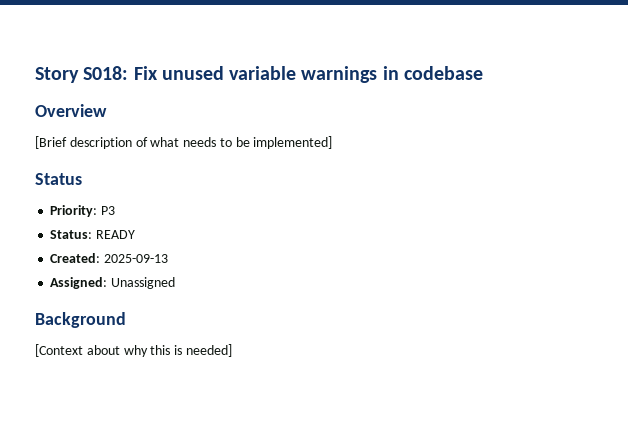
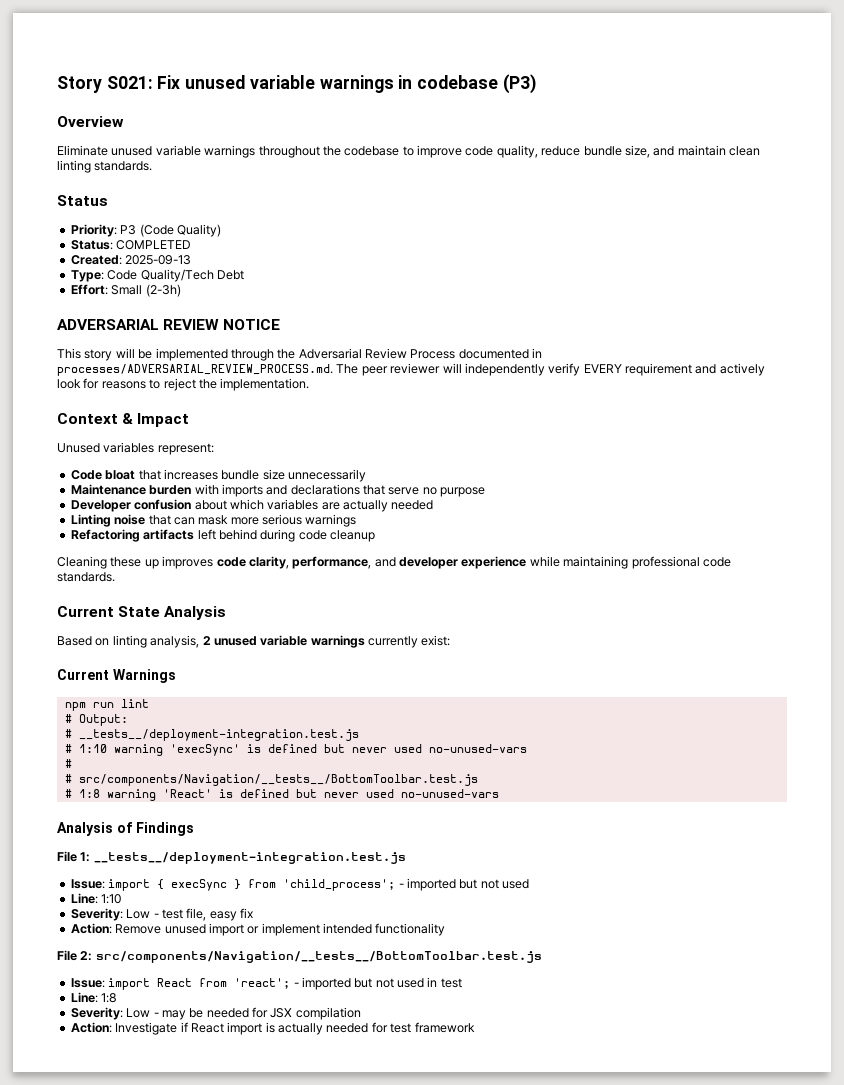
[83,66,129,80] S018: -> [106,76,153,89] S021:
(483, 73) none -> [502,74,536,94] (P3)
[35,136,333,149] [Brief description of what needs to be implemented] -> [57,145,760,158] [57,160,153,173] Eliminate unused variable warnings throughout the codebase to improve code quality, reduce bundle size, and maintain clean linting standards.
(116, 210) none -> [139,224,221,237] (Code Quality)
[96,230,136,239] READY -> [116,240,192,250] COMPLETED
[50,277,176,289] [35,312,126,328] [35,344,232,357] Assigned: Unassigned // Background // [Context about why this is needed] -> [70,269,244,282] [70,284,181,297] [57,319,281,330] [57,348,543,361] [57,363,765,376] [57,378,310,391] [57,413,190,427] [57,442,214,455] [70,469,366,482] [70,484,486,497] [70,499,434,512] [70,514,357,527] [70,529,375,542] [57,556,731,569] [57,572,115,582] [57,606,227,620] [57,635,451,648] [57,669,176,683] [64,699,149,711] [64,714,128,726] [64,729,359,741] [64,744,527,756] [64,759,72,768] [64,774,478,786] [64,789,499,801] [57,822,194,836] [57,851,406,864] [70,878,529,891] [70,893,122,904] [70,908,253,921] [70,923,446,936] [57,950,542,963] [70,977,462,990] [70,992,118,1003] [70,1007,361,1020] [70,1022,475,1035] Type: Code Quality/Tech Debt // Effort: Small (2-3h) // ADVERSARIAL REVIEW NOTICE // This story will be implemented through the Adversarial Review Process documented in processes/ADVERSARIAL_REVIEW_PROCESS.md. The peer reviewer will independently verify EVERY requirement and actively look for reasons to reject the implementation. // Context & Impact // Unused variables represent: // Code bloat that increases bundle size unnecessarily // Maintenance burden with imports and declarations that serve no purpose // Developer confusion about which variables are actually needed // Linting noise that can mask more serious warnings // Refactoring artifacts left behind during code cleanup // Cleaning these up improves code clarity, performance, and developer experience while maintaining professional code standards. // Current State Analysis // Based on linting analysis, 2 unused variable warnings currently exist: // Current Warnings // npm run lint // # Output: // # __tests__/deployment-integration.test.js // # 1:10 warning 'execSync' is defined but never used no-unused-vars // # // # src/components/Navigation/__tests__/BottomToolbar.test.js // # 1:8 warning 'React' is defined but never used no-unused-vars // Analysis of Findings // File 1: __tests__/deployment-integration.test.js // Issue: import { execSync } from 'child_process'; - imported but not used // Line: 1:10 // Severity: Low - test file, easy fix // Action: Remove unused import or implement intended functionality // File 2: src/components/Navigation/__tests__/BottomToolbar.test.js // Issue: import React from 'react'; - imported but not used in test // Line: 1:8 // Severity: Low - may be needed for JSX compilation // Action: Investigate if React import is actually needed for test framework

